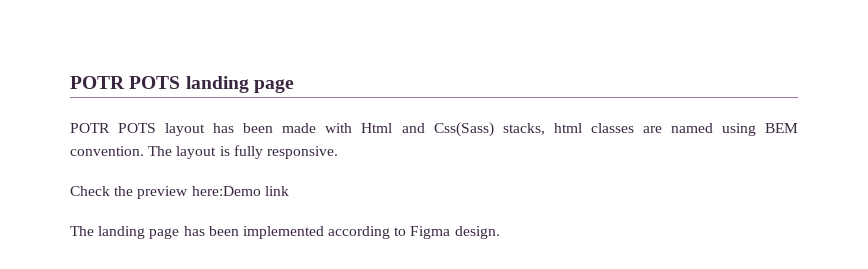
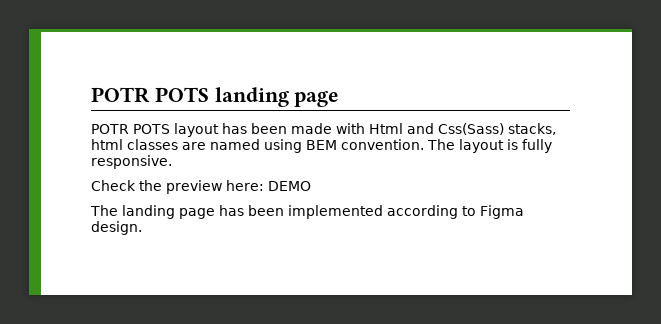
[191,186,289,196] here:Demo link -> [226,180,311,191] here: DEMO

